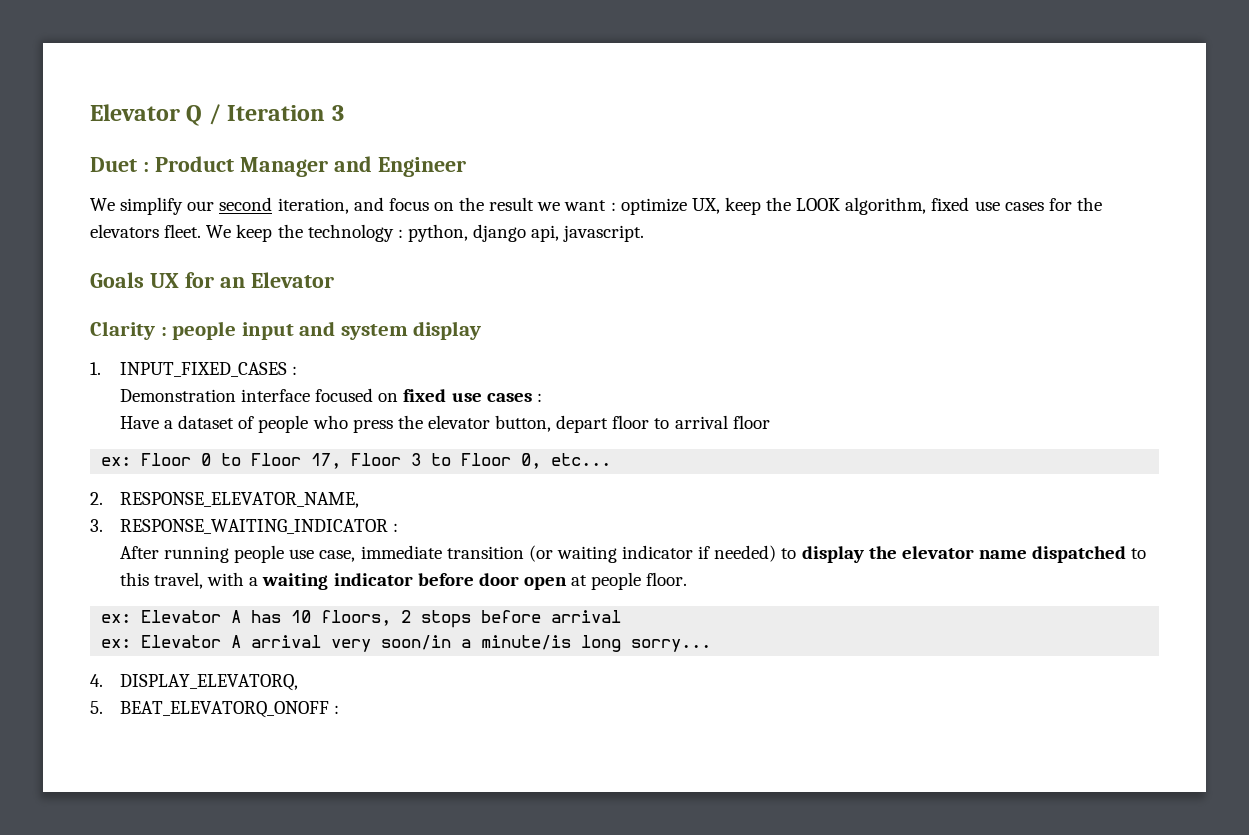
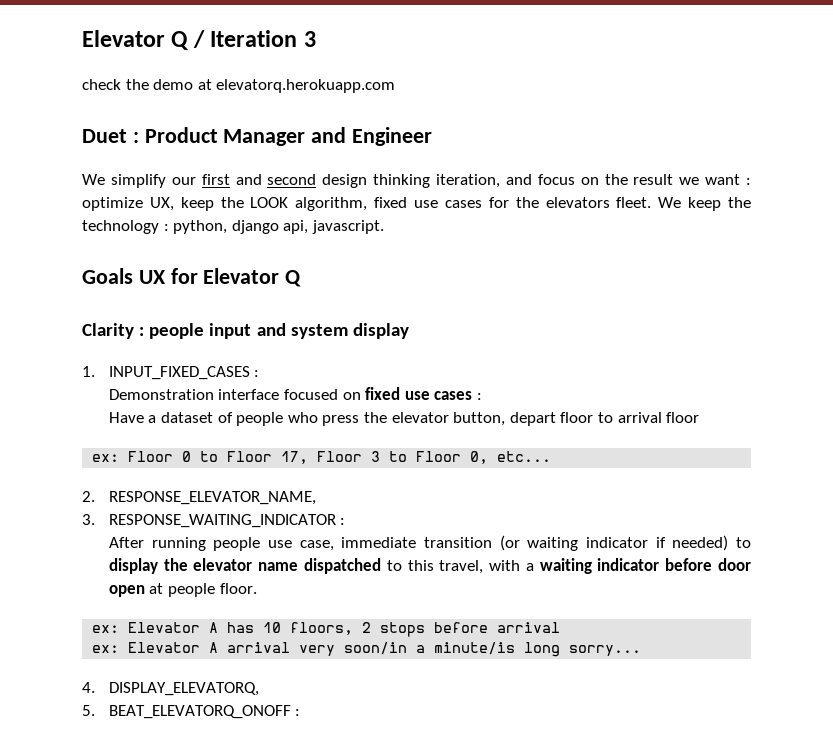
(344, 113) none -> [82,79,396,93] // check the demo at elevatorq.herokuapp.com
[219,197,273,211] second -> [201,174,431,188] first and second design thinking
[219,272,334,288] an Elevator -> [203,268,302,287] Elevator Q

